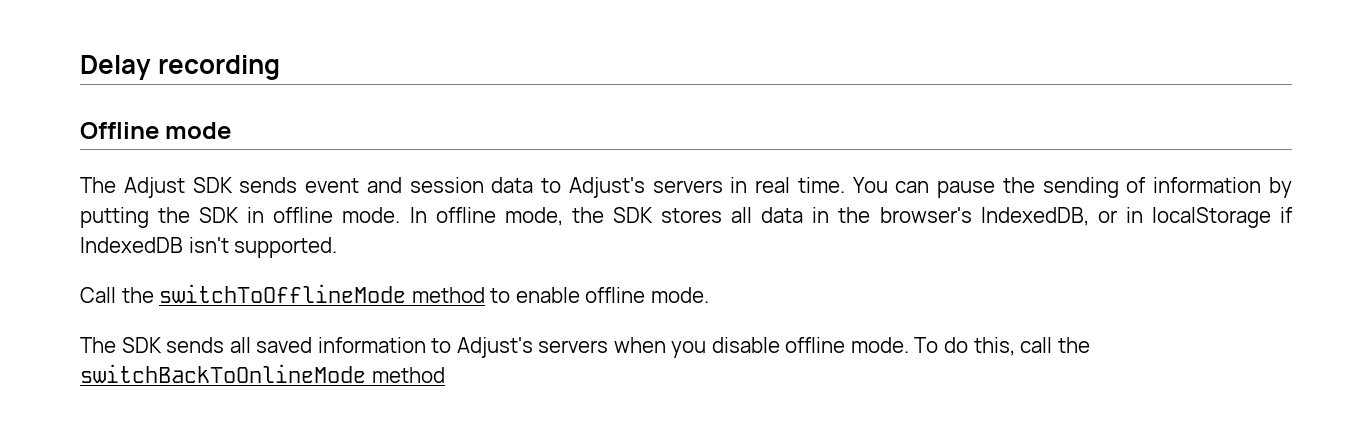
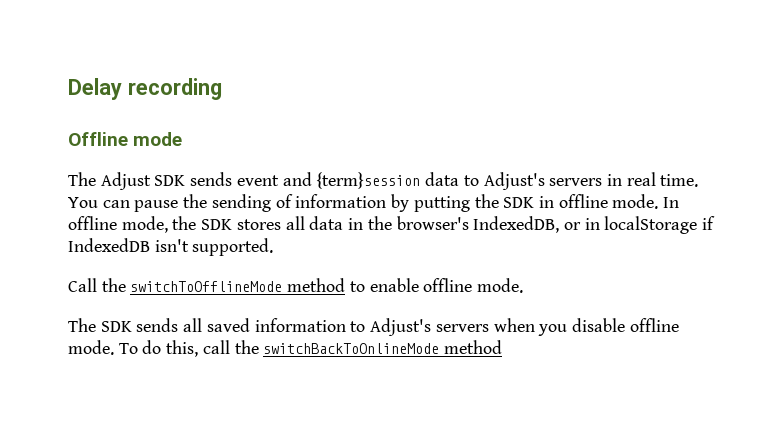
[409,177,484,193] session -> [316,172,421,189] {term}session

